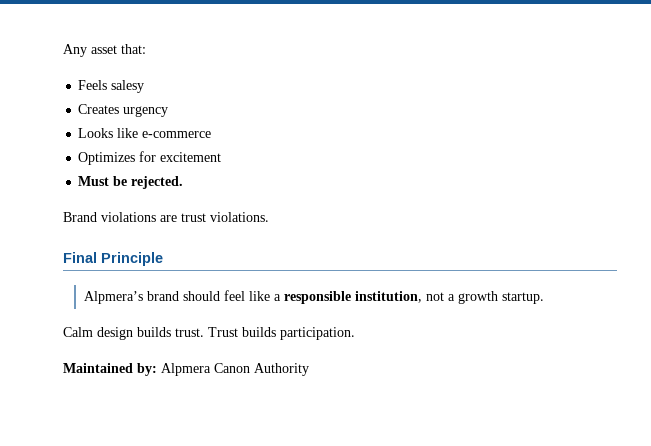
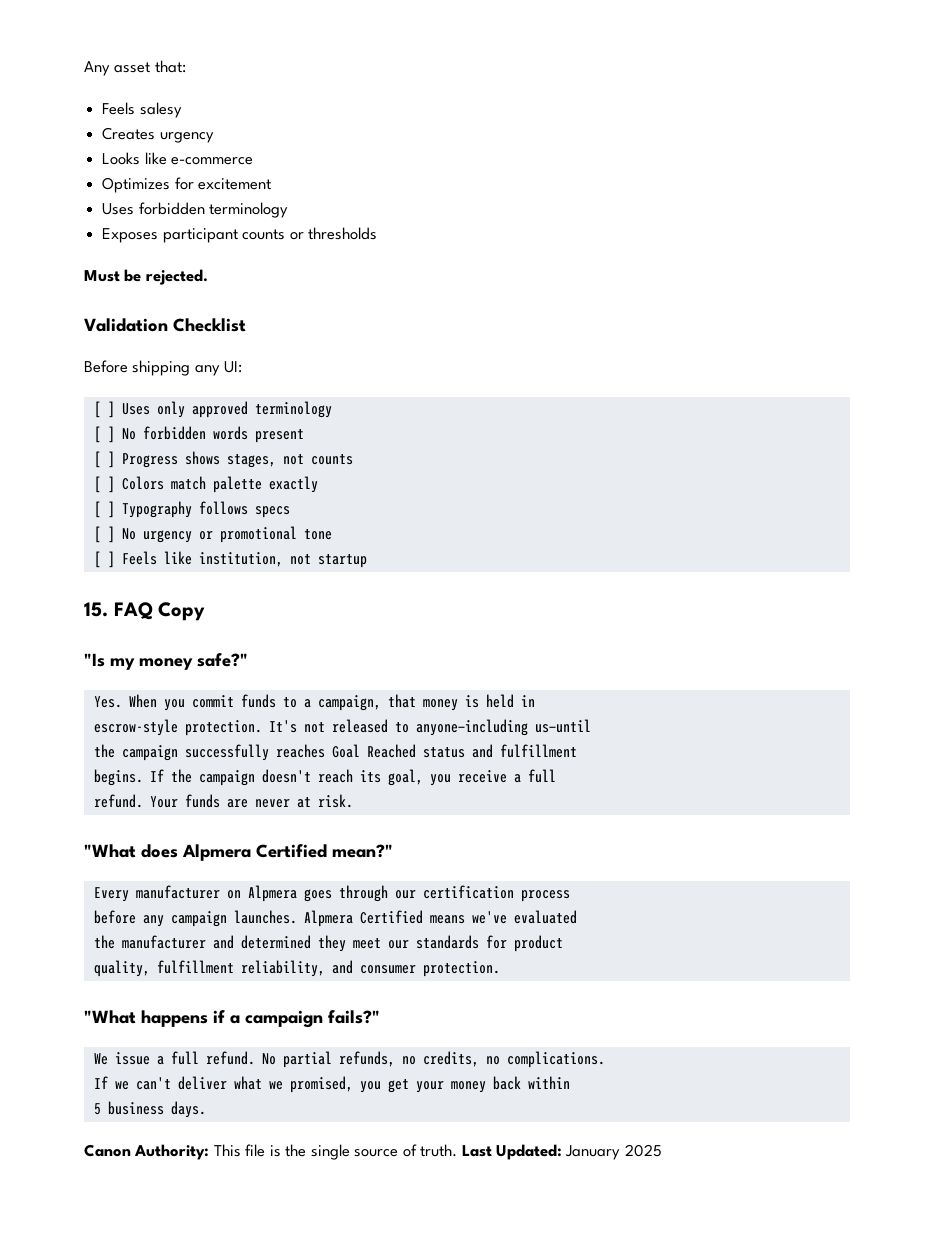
[78,176,184,189] [63,212,269,222] [63,252,163,266] [83,290,544,304] [63,327,355,340] [63,363,309,376] Must be rejected. // Brand violations are trust violations. // Final Principle // Alpmera’s brand should feel like a responsible institution, not a growth startup. // Calm design builds trust. Trust builds participation. // Maintained by: Alpmera Canon Authority -> [102,202,289,218] [102,227,377,243] [84,269,208,285] [84,318,246,332] [84,360,243,376] [93,401,332,418] [93,426,304,443] [93,451,353,468] [93,476,318,493] [93,501,290,518] [93,526,332,543] [93,551,367,568] [84,602,206,621] [84,653,248,670] [93,694,535,711] [93,719,591,736] [93,744,577,761] [93,769,556,786] [93,794,353,808] [84,844,393,861] [93,885,570,902] [93,910,577,927] [93,935,563,952] [93,960,500,977] [84,1010,380,1028] [93,1051,605,1068] [93,1076,570,1093] [93,1101,206,1118] [84,1144,662,1160] Uses forbidden terminology // Exposes participant counts or thresholds // Must be rejected. // Validation Checklist // Before shipping any UI: // [ ] Uses only approved terminology // [ ] No forbidden words present // [ ] Progress shows stages, not counts // [ ] Colors match palette exactly // [ ] Typography follows specs // [ ] No urgency or promotional tone // [ ] Feels like institution, not startup // 15. FAQ Copy // "Is my money safe?" // Yes. When you commit funds to a campaign, that money is held in // escrow-style protection. It's not released to anyone—including us—until // the campaign successfully reaches Goal Reached status and fulfillment // begins. If the campaign doesn't reach its goal, you receive a full // refund. Your funds are never at risk. // "What does Alpmera Certified mean?" // Every manufacturer on Alpmera goes through our certification process // before any campaign launches. Alpmera Certified means we've evaluated // the manufacturer and determined they meet our standards for product // quality, fulfillment reliability, and consumer protection. // "What happens if a campaign fails?" // We issue a full refund. No partial refunds, no credits, no complications. // If we can't deliver what we promised, you get your money back within // 5 business days. // Canon Authority: This file is the single source of truth. Last Updated: January 2025

